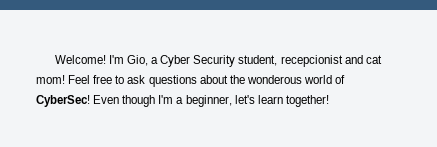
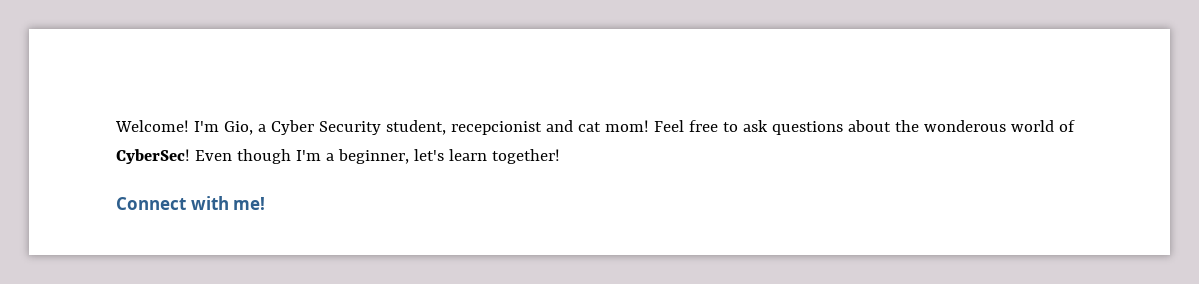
(329, 101) none -> [116,196,266,210] // Connect with me!

